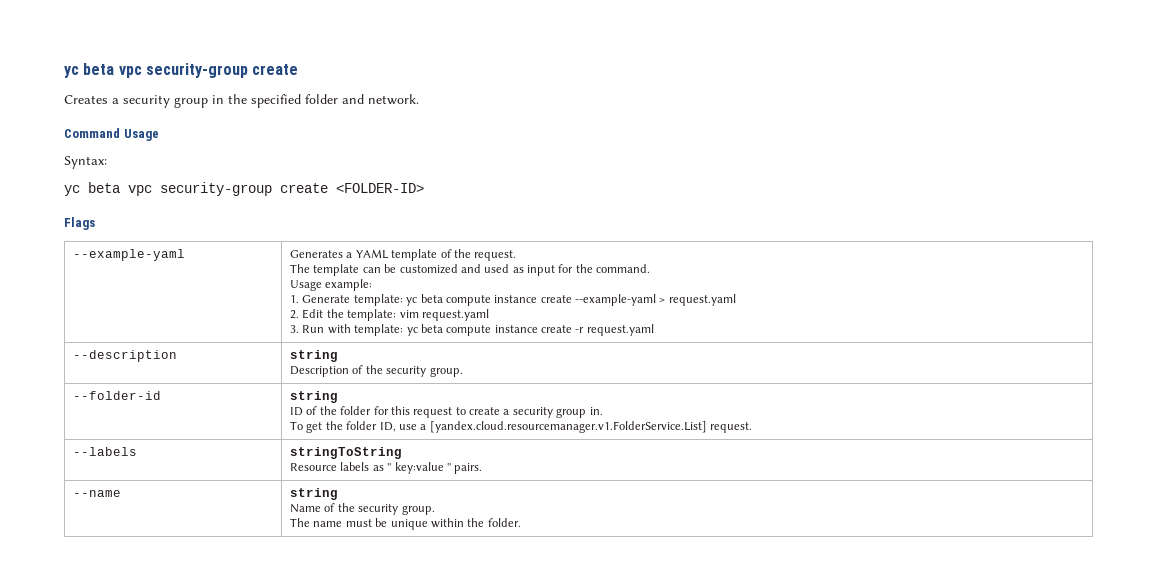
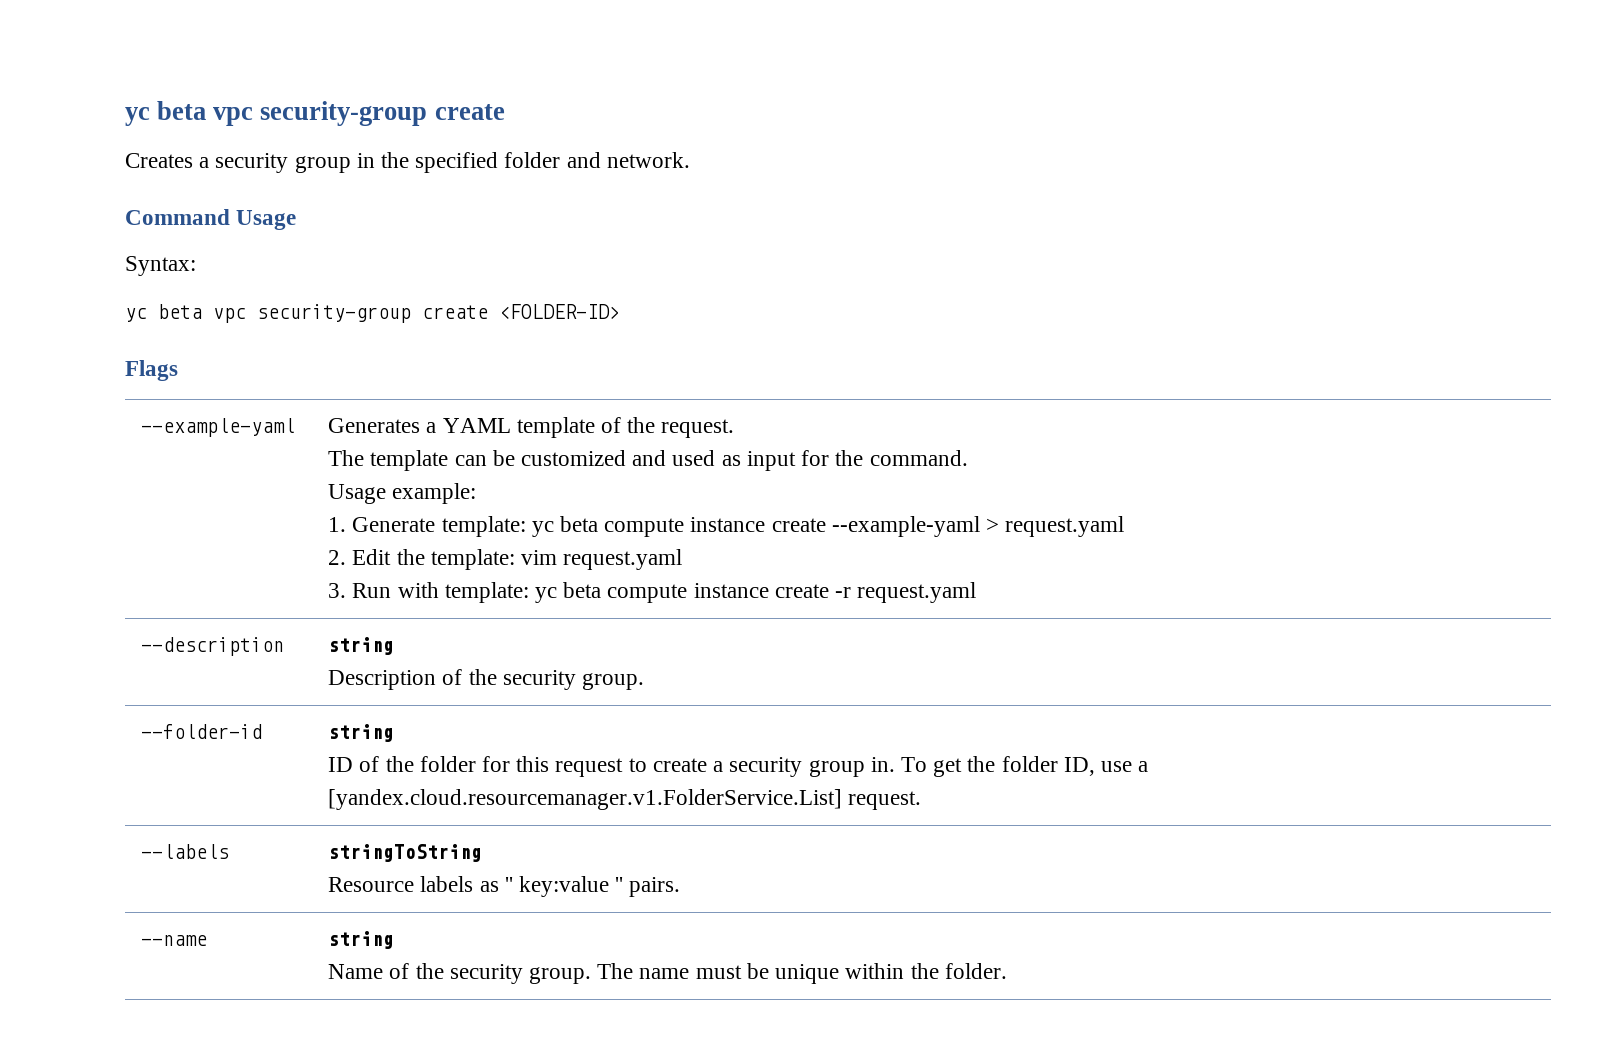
(603, 411) // -> (895, 764) none
(435, 510) // -> (592, 975) none

